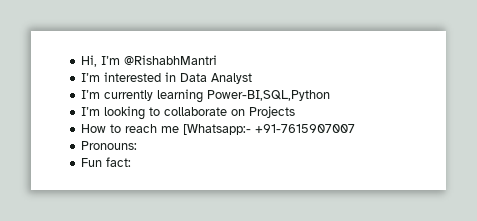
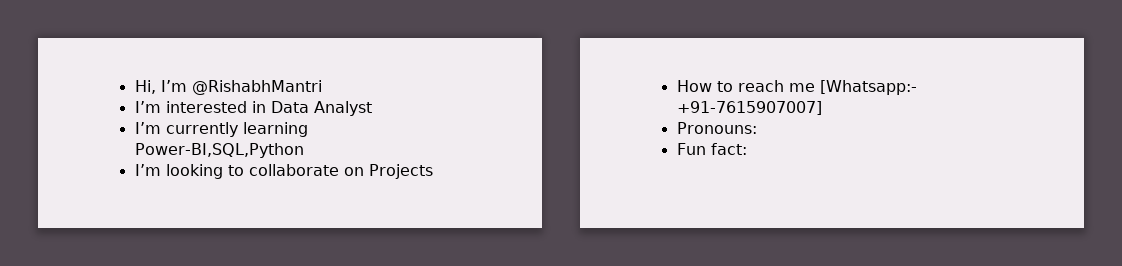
[255,124,356,133] +91-7615907007 -> [676,101,822,115] +91-7615907007]

